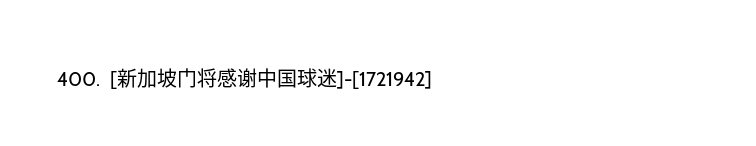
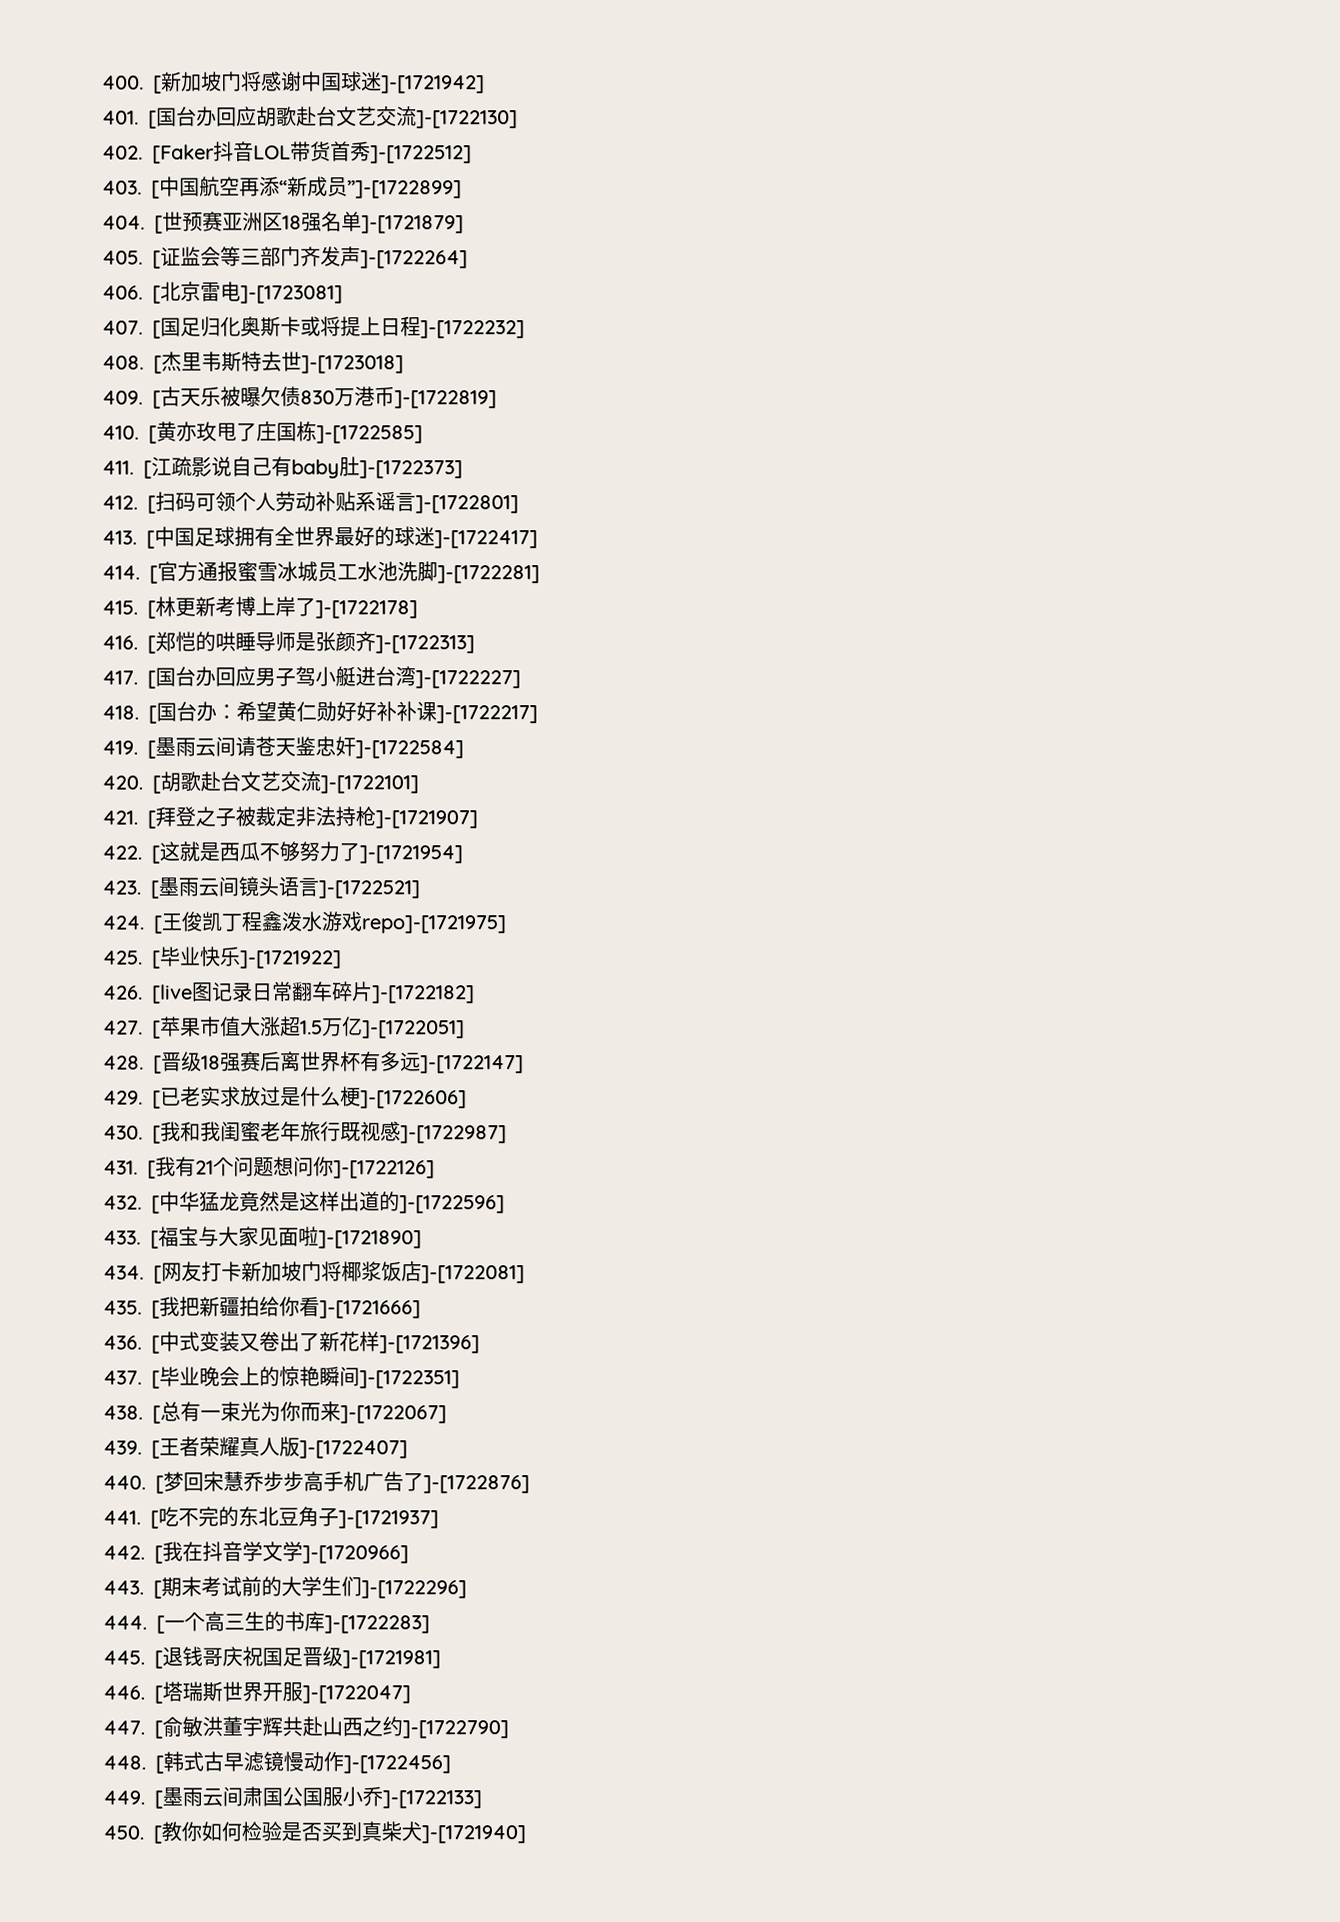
(432, 80) none -> [102,106,518,129] [102,141,472,164] [102,176,462,199] [102,211,464,234] [102,246,468,269] [102,281,343,304] [102,316,525,339] [102,351,404,374] [102,386,497,409] [102,421,423,444] [102,456,463,479] [102,491,519,514] [102,526,538,549] [102,561,540,584] [102,596,418,619] [102,631,475,654] [102,666,521,689] [102,701,538,724] [102,736,464,759] [102,771,419,794] [102,806,478,829] [102,841,463,864] [102,876,420,899] [102,911,506,934] [102,946,342,969] [103,981,475,1004] [103,1016,465,1039] [103,1051,524,1074] [103,1086,467,1109] [103,1121,507,1144] [103,1156,435,1179] [103,1191,505,1214] [103,1226,422,1249] [103,1261,525,1284] [103,1296,421,1319] [103,1331,480,1354] [103,1366,460,1389] [103,1401,447,1424] [103,1436,408,1459] [103,1471,530,1494] [103,1506,439,1529] [103,1541,409,1564] [103,1576,467,1599] [103,1611,430,1634] [103,1646,441,1669] [103,1681,411,1704] [103,1716,509,1739] [103,1751,451,1774] [103,1786,482,1809] [103,1821,526,1844] // 401. [国台办回应胡歌赴台文艺交流]-[1722130] // 402. [Faker抖音LOL带货首秀]-[1722512] // 403. [中国航空再添“新成员”]-[1722899] // 404. [世预赛亚洲区18强名单]-[1721879] // 405. [证监会等三部门齐发声]-[1722264] // 406. [北京雷电]-[1723081] // 407. [国足归化奥斯卡或将提上日程]-[1722232] // 408. [杰里韦斯特去世]-[1723018] // 409. [古天乐被曝欠债830万港币]-[1722819] // 410. [黄亦玫甩了庄国栋]-[1722585] // 411. [江疏影说自己有baby肚]-[1722373] // 412. [扫码可领个人劳动补贴系谣言]-[1722801] // 413. [中国足球拥有全世界最好的球迷]-[1722417] // 414. [官方通报蜜雪冰城员工水池洗脚]-[1722281] // 415. [林更新考博上岸了]-[1722178] // 416. [郑恺的哄睡导师是张颜齐]-[1722313] // 417. [国台办回应男子驾小艇进台湾]-[1722227] // 418. [国台办：希望黄仁勋好好补补课]-[1722217] // 419. [墨雨云间请苍天鉴忠奸]-[1722584] // 420. [胡歌赴台文艺交流]-[1722101] // 421. [拜登之子被裁定非法持枪]-[1721907] // 422. [这就是西瓜不够努力了]-[1721954] // 423. [墨雨云间镜头语言]-[1722521] // 424. [王俊凯丁程鑫泼水游戏repo]-[1721975] // 425. [毕业快乐]-[1721922] // 426. [live图记录日常翻车碎片]-[1722182] // 427. [苹果市值大涨超1.5万亿]-[1722051] // 428. [晋级18强赛后离世界杯有多远]-[1722147] // 429. [已老实求放过是什么梗]-[1722606] // 430. [我和我闺蜜老年旅行既视感]-[1722987] // 431. [我有21个问题想问你]-[1722126] // 432. [中华猛龙竟然是这样出道的]-[1722596] // 433. [福宝与大家见面啦]-[1721890] // 434. [网友打卡新加坡门将椰浆饭店]-[1722081] // 435. [我把新疆拍给你看]-[1721666] // 436. [中式变装又卷出了新花样]-[1721396] // 437. [毕业晚会上的惊艳瞬间]-[1722351] // 438. [总有一束光为你而来]-[1722067] // 439. [王者荣耀真人版]-[1722407] // 440. [梦回宋慧乔步步高手机广告了]-[1722876] // 441. [吃不完的东北豆角子]-[1721937] // 442. [我在抖音学文学]-[1720966] // 443. [期末考试前的大学生们]-[1722296] // 444. [一个高三生的书库]-[1722283] // 445. [退钱哥庆祝国足晋级]-[1721981] // 446. [塔瑞斯世界开服]-[1722047] // 447. [俞敏洪董宇辉共赴山西之约]-[1722790] // 448. [韩式古早滤镜慢动作]-[1722456] // 449. [墨雨云间肃国公国服小乔]-[1722133] // 450. [教你如何检验是否买到真柴犬]-[1721940]

